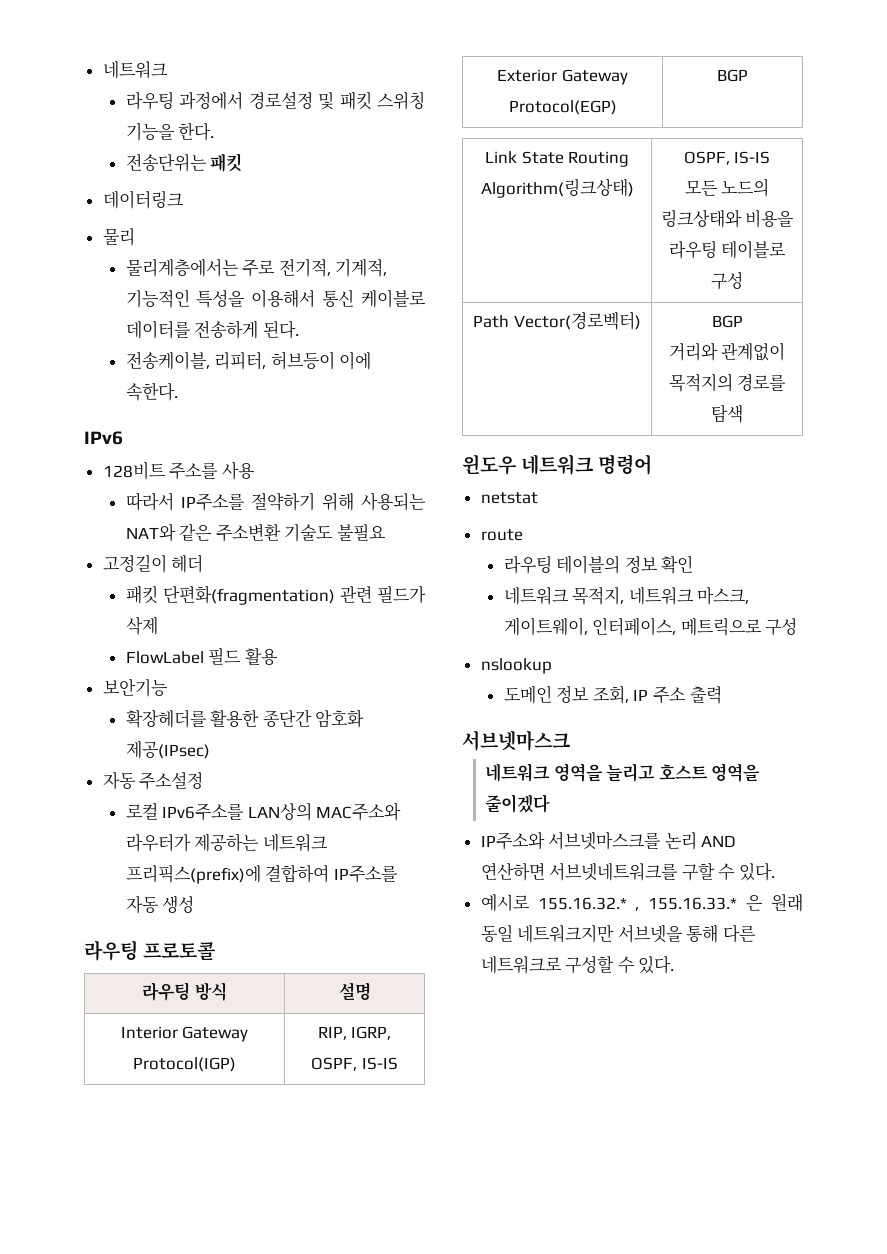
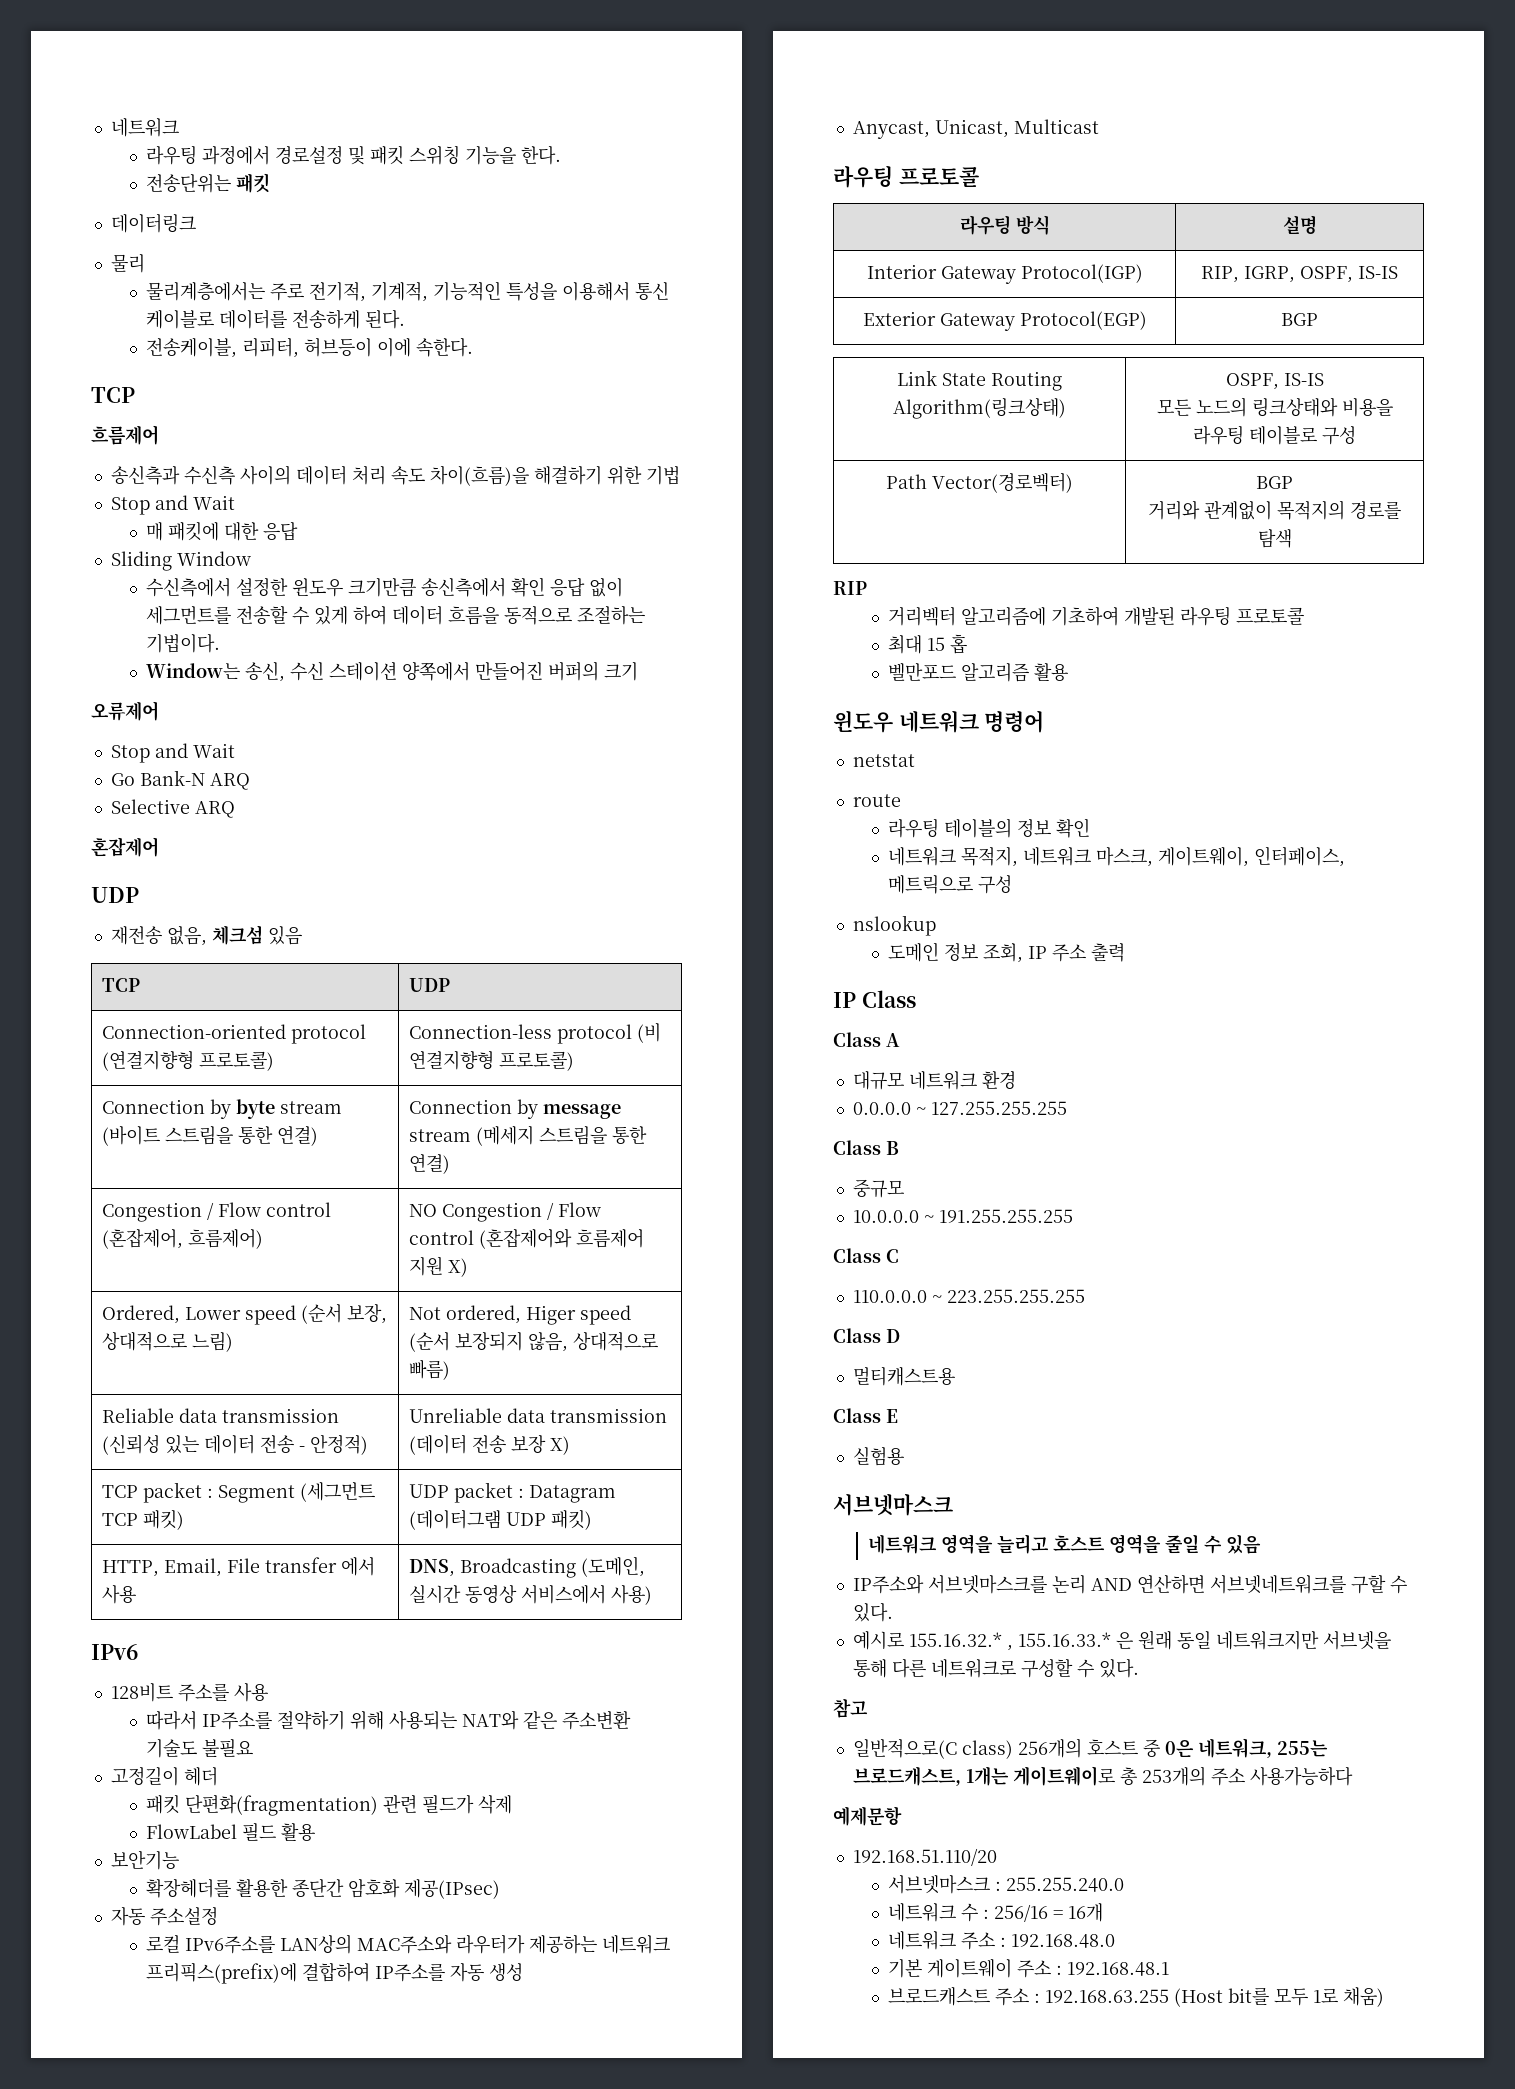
(178, 391) none -> [91,387,135,403] [91,425,159,445] [110,465,680,486] [110,495,235,515] [145,521,298,541] [110,551,251,571] [145,577,623,597] [145,605,645,625] [145,633,220,653] [145,661,638,682] [91,701,159,721] [110,743,235,763] [110,770,250,790] [110,799,235,818] [91,837,159,857] [91,887,139,903] [110,925,302,946] [102,978,141,992] [409,978,451,992] [102,1024,367,1044] [102,1050,275,1071] [409,1023,662,1044] [409,1050,575,1071] [102,1099,343,1119] [102,1126,319,1146] [409,1099,622,1119] [409,1125,648,1146] [409,1154,451,1174] [102,1202,332,1222] [102,1229,264,1249] [409,1202,602,1222] [409,1228,645,1249] [409,1256,469,1277] [102,1304,388,1325] [102,1332,234,1352] [409,1305,632,1325] [409,1331,659,1352] [409,1359,451,1380] [102,1408,340,1423] [102,1434,369,1455] [409,1408,668,1423] [409,1434,571,1455] [102,1482,376,1503] [102,1510,185,1530] [409,1482,617,1503] [409,1509,593,1530] [102,1557,376,1577] [102,1585,137,1604] [409,1556,646,1578] [409,1585,653,1605] // TCP // 흐름제어 // 송신측과 수신측 사이의 데이터 처리 속도 차이(흐름)을 해결하기 위한 기법 // Stop and Wait // 매 패킷에 대한 응답 // Sliding Window // 수신측에서 설정한 윈도우 크기만큼 송신측에서 확인 응답 없이 세그먼트를 전송할 수 있게 하여 데이터 흐름을 동적으로 조절하는 기법이다. // Window는 송신, 수신 스테이션 양쪽에서 만들어진 버퍼의 크기 // 오류제어 // Stop and Wait // Go Bank-N ARQ // Selective ARQ // 혼잡제어 // UDP // 재전송 없음, 체크섬 있음 // TCP | UDP // Connection-oriented protocol (연결지향형 프로토콜) | Connection-less protocol (비 연결지향형 프로토콜) // Connection by byte stream (바이트 스트림을 통한 연결) | Connection by message stream (메세지 스트림을 통한 연결) // Congestion / Flow control (혼잡제어, 흐름제어) | NO Congestion / Flow control (혼잡제어와 흐름제어 지원 X) // Ordered, Lower speed (순서 보장, 상대적으로 느림) | Not ordered, Higer speed (순서 보장되지 않음, 상대적으로 빠름) // Reliable data transmission (신뢰성 있는 데이터 전송 - 안정적) | Unreliable data transmission (데이터 전송 보장 X) // TCP packet : Segment (세그먼트 TCP 패킷) | UDP packet : Datagram (데이터그램 UDP 패킷) // HTTP, Email, File transfer 에서 사용 | DNS, Broadcasting (도메인, 실시간 동영상 서비스에서 사용)
(195, 904) none -> [852,119,1099,139] // Anycast, Unicast, Multicast
(743, 413) none -> [833,581,867,595] [887,606,1304,626] [887,634,967,654] [887,663,1068,682] // RIP // 거리벡터 알고리즘에 기초하여 개발된 라우팅 프로토콜 // 최대 15 홉 // 벨만포드 알고리즘 활용
(722, 694) none -> [833,990,916,1008] [833,1032,900,1047] [852,1071,1016,1090] [852,1101,1067,1115] [833,1140,899,1155] [852,1179,904,1198] [852,1209,1073,1223] [833,1248,899,1263] [852,1289,1085,1303] [833,1328,900,1343] [852,1366,955,1386] [833,1408,898,1423] [852,1447,904,1466] // IP Class // Class A // 대규모 네트워크 환경 // 0.0.0.0 ~ 127.255.255.255 // Class B // 중규모 // 10.0.0.0 ~ 191.255.255.255 // Class C // 110.0.0.0 ~ 223.255.255.255 // Class D // 멀티캐스트용 // Class E // 실험용
[484,794,550,813] 줄이겠다 -> [1165,1534,1262,1554] 줄일 수 있음
(675, 965) none -> [833,1699,868,1718] [852,1738,1328,1759] [852,1766,1353,1786] [833,1806,902,1826] [852,1848,997,1866] [887,1875,1124,1894] [887,1903,1103,1922] [887,1931,1115,1950] [887,1958,1169,1978] [887,1986,1384,2007] // 참고 // 일반적으로(C class) 256개의 호스트 중 0은 네트워크, 255는 브로드캐스트, 1개는 게이트웨이로 총 253개의 주소 사용가능하다 // 예제문항 // 192.168.51.110/20 // 서브넷마스크 : 255.255.240.0 // 네트워크 수 : 256/16 = 16개 // 네트워크 주소 : 192.168.48.0 // 기본 게이트웨이 주소 : 192.168.48.1 // 브로드캐스트 주소 : 192.168.63.255 (Host bit를 모두 1로 채움)

